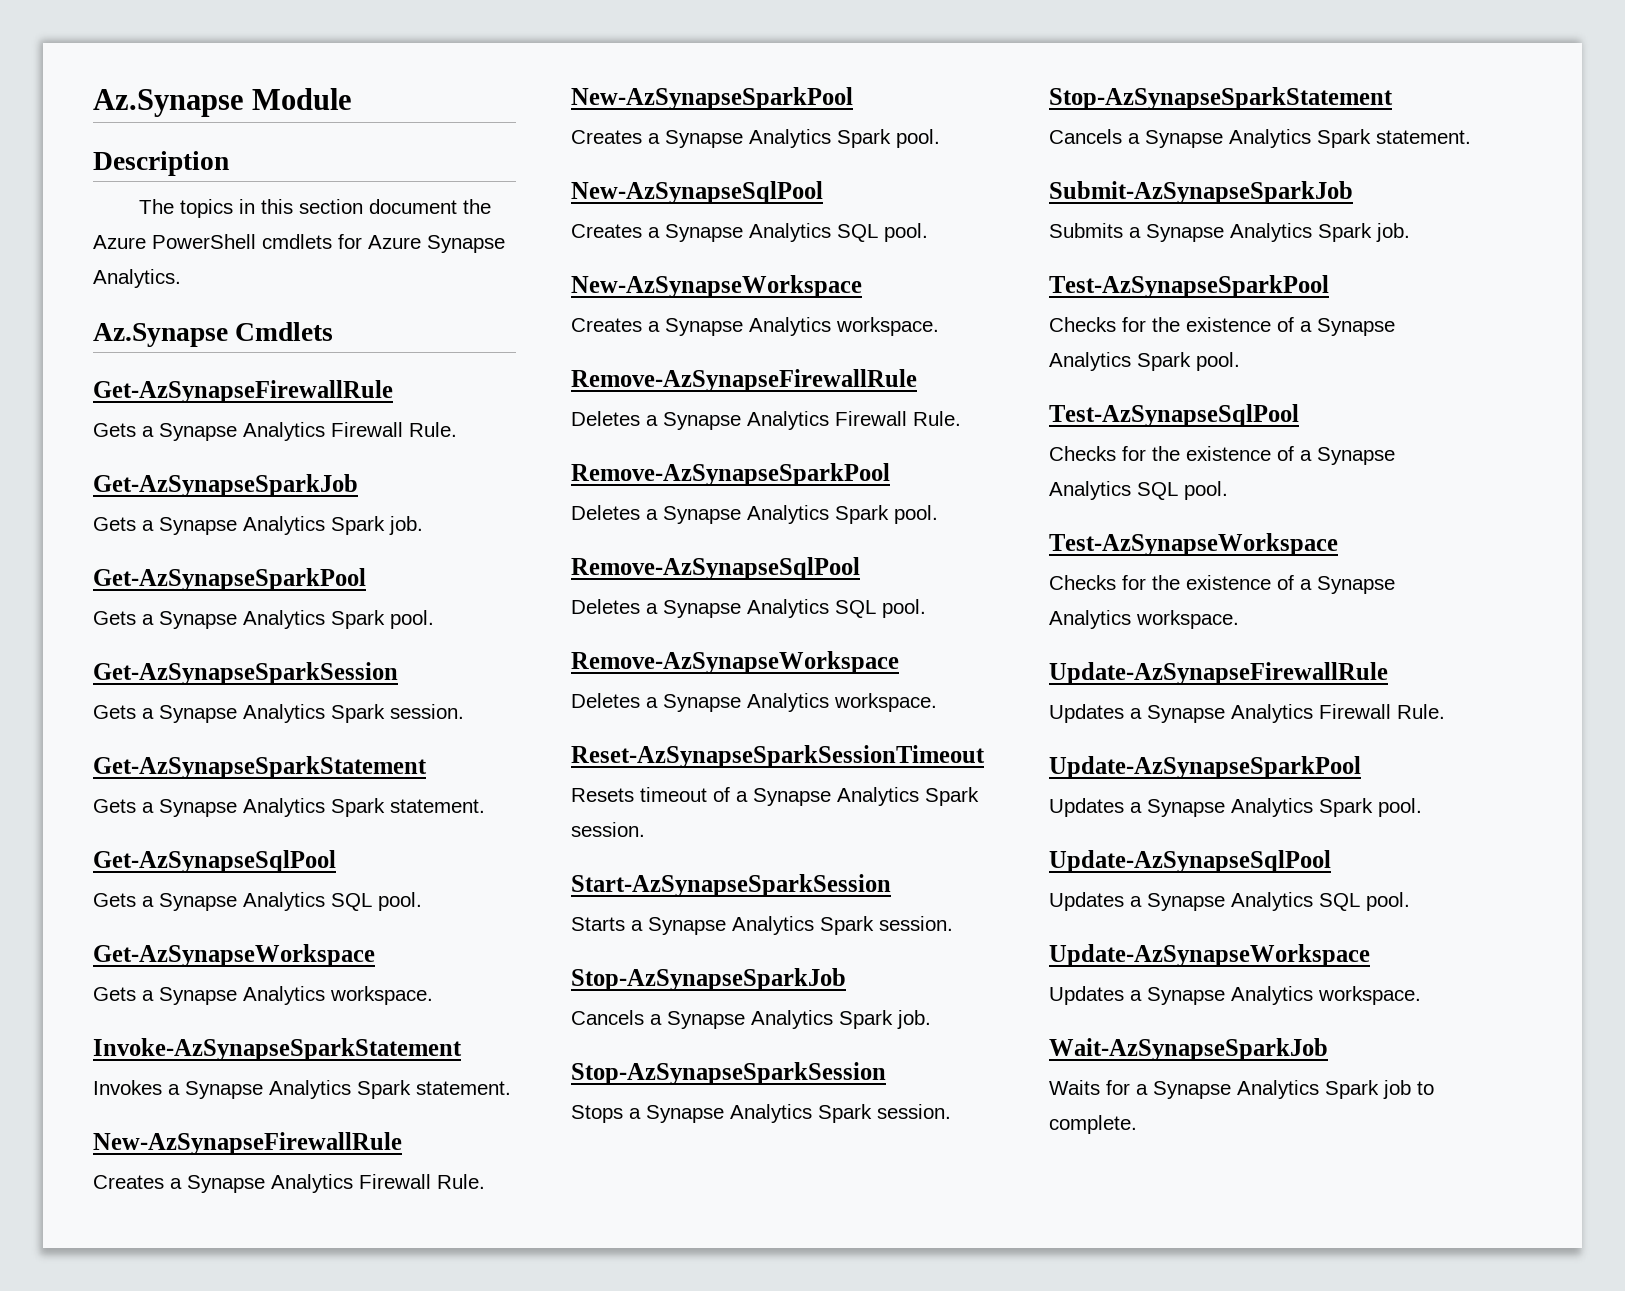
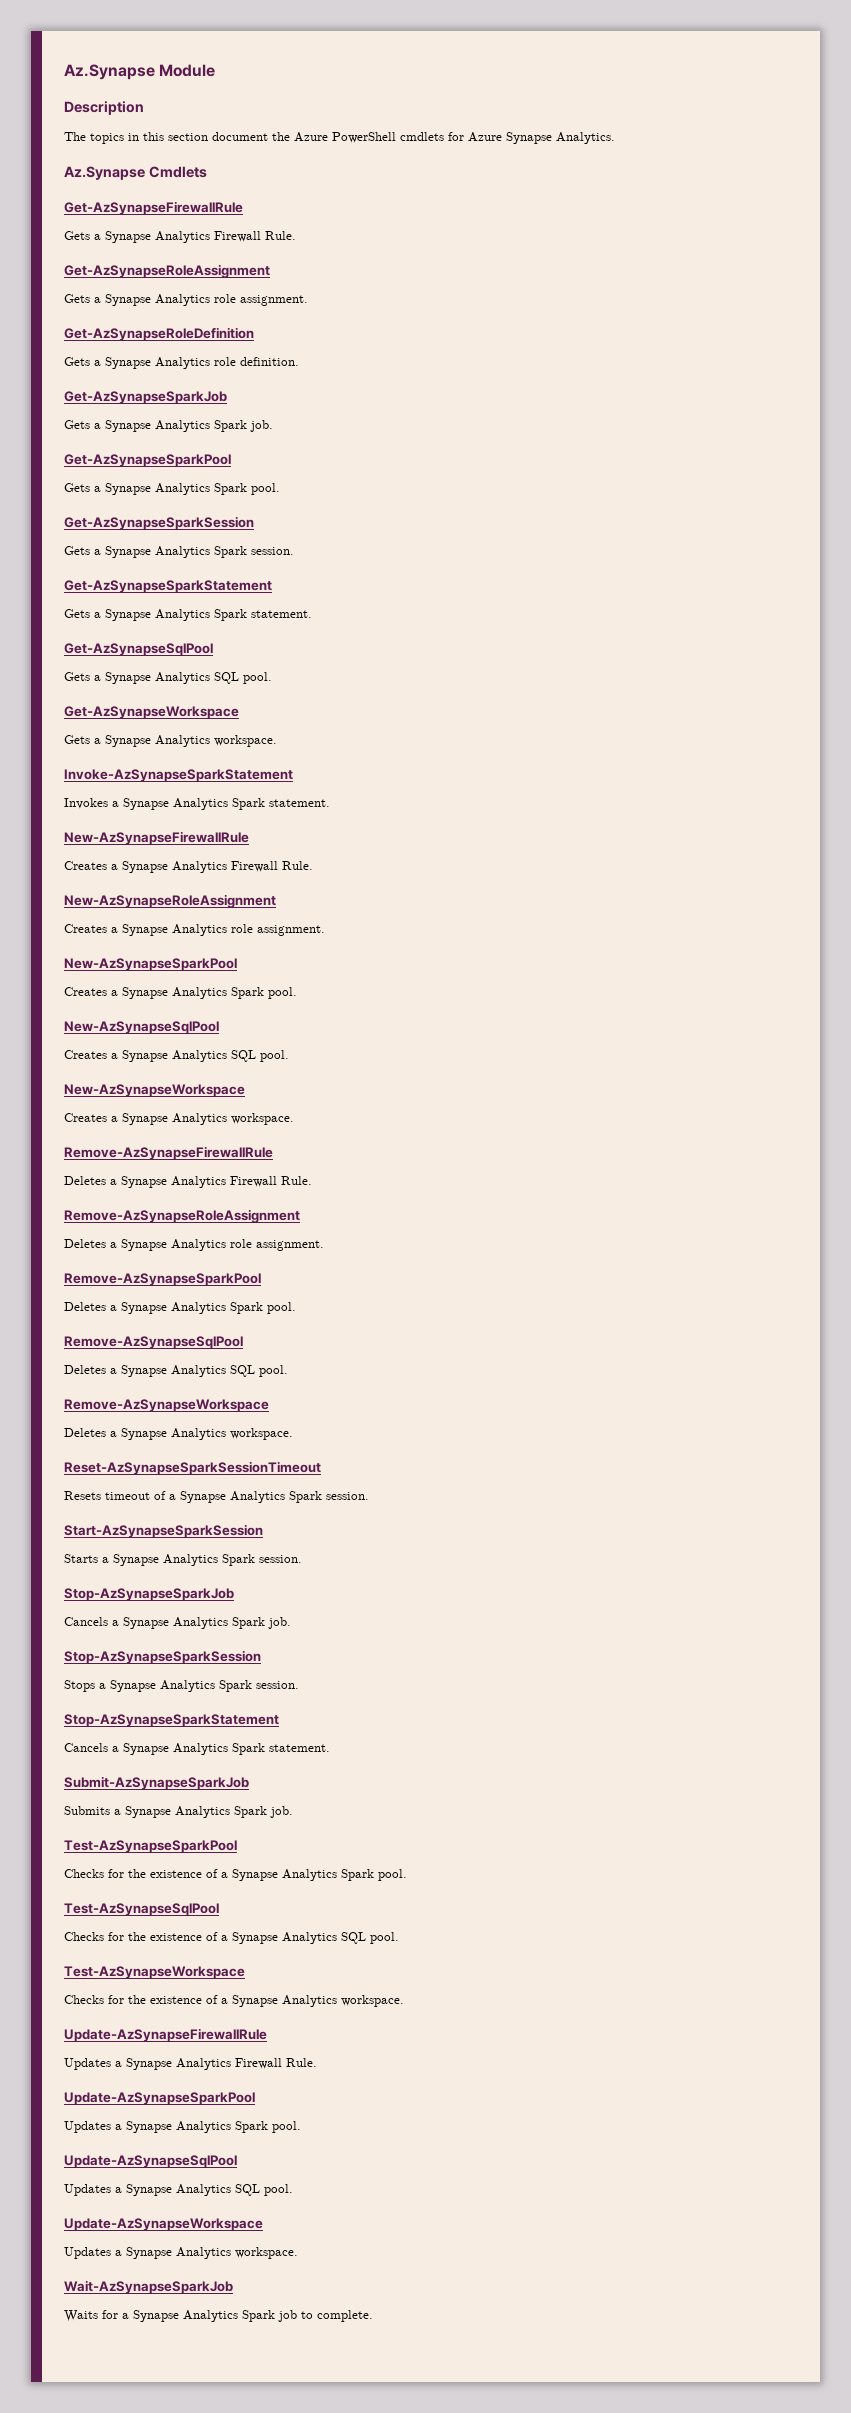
(457, 429) none -> [64,264,270,278] [64,294,308,306] [64,327,254,341] [64,357,299,369] // Get-AzSynapseRoleAssignment // Gets a Synapse Analytics role assignment. // Get-AzSynapseRoleDefinition // Gets a Synapse Analytics role definition.
(485, 1181) none -> [64,894,276,908] [64,924,325,936] // New-AzSynapseRoleAssignment // Creates a Synapse Analytics role assignment.
(961, 418) none -> [64,1209,300,1223] [64,1239,324,1251] // Remove-AzSynapseRoleAssignment // Deletes a Synapse Analytics role assignment.

